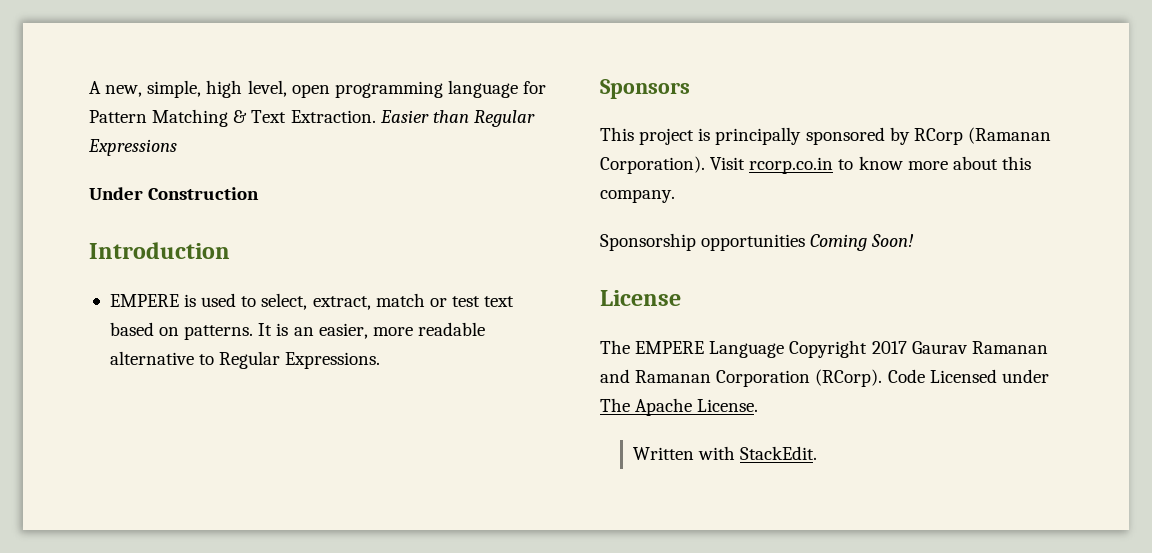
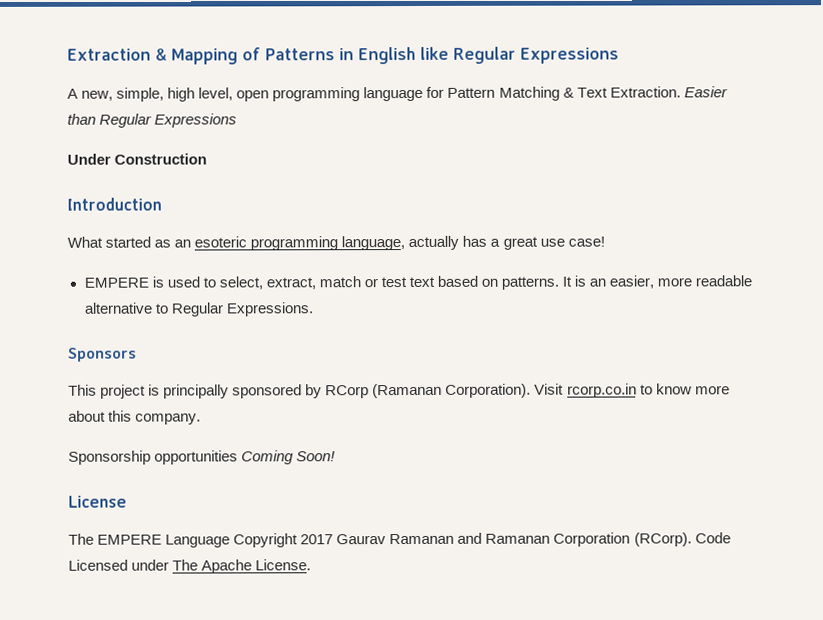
(89, 87) none -> [67,46,619,65] Extraction & Mapping of Patterns in English like Regular Expressions //
(230, 250) none -> [67,235,605,251] // What started as an esoteric programming language, actually has a great use case!
[633,446,818,460] // Written with StackEdit. -> (312, 565) none

